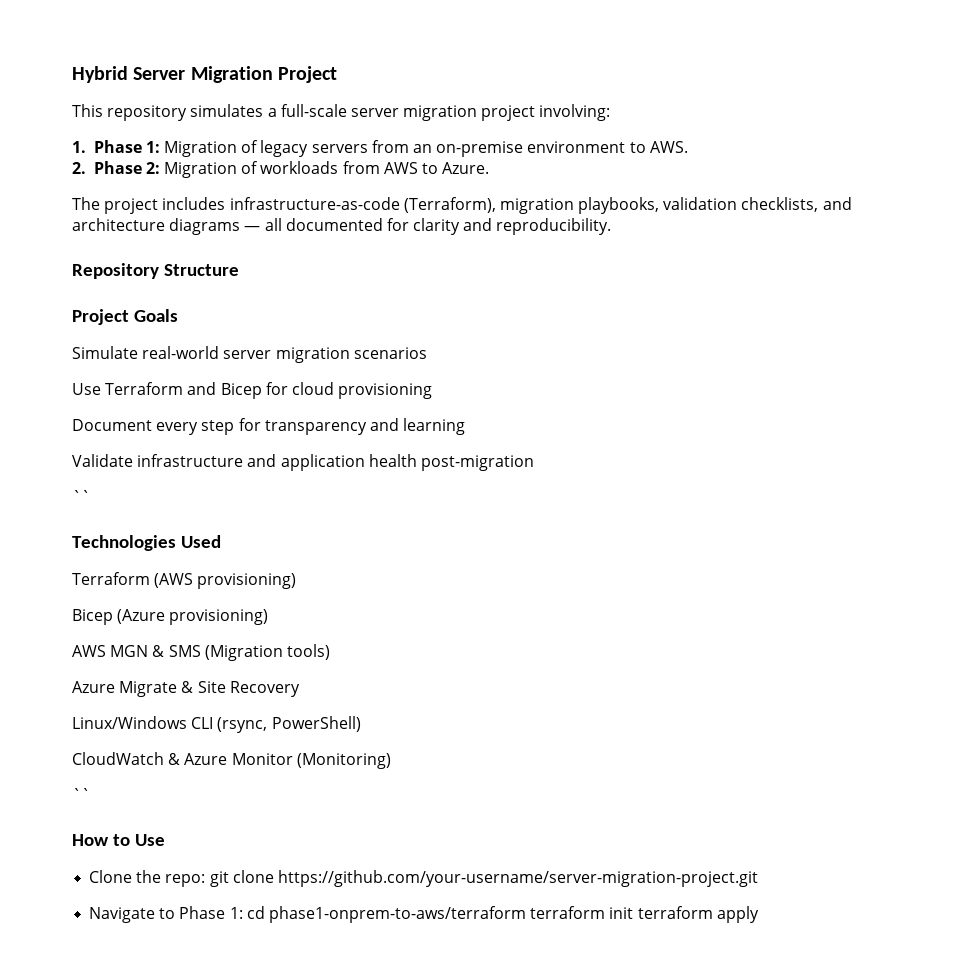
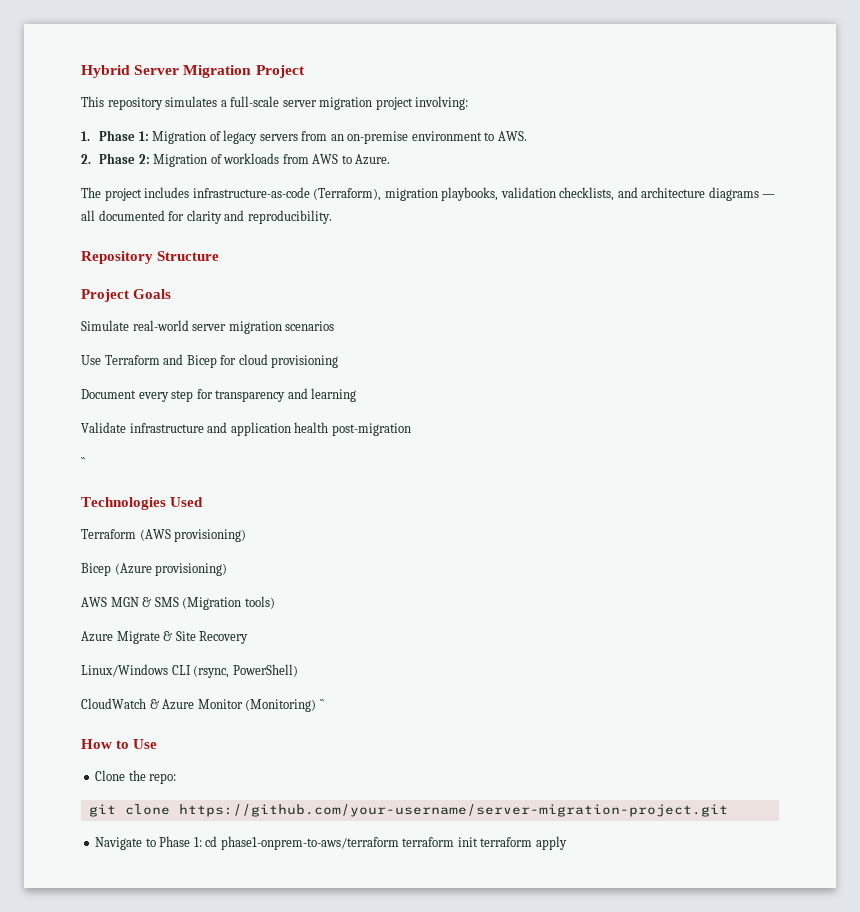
(391, 761) // -> (317, 705) none
(206, 880) none -> (177, 778) //

